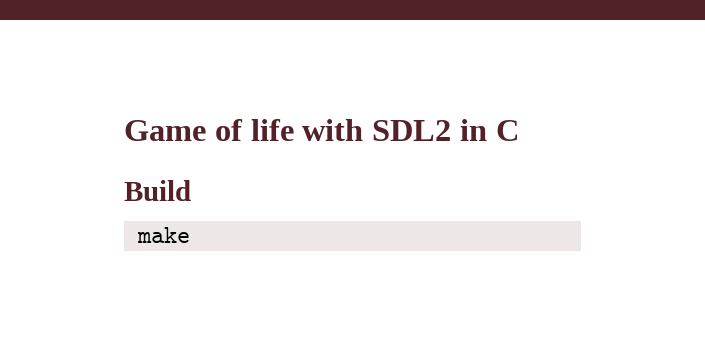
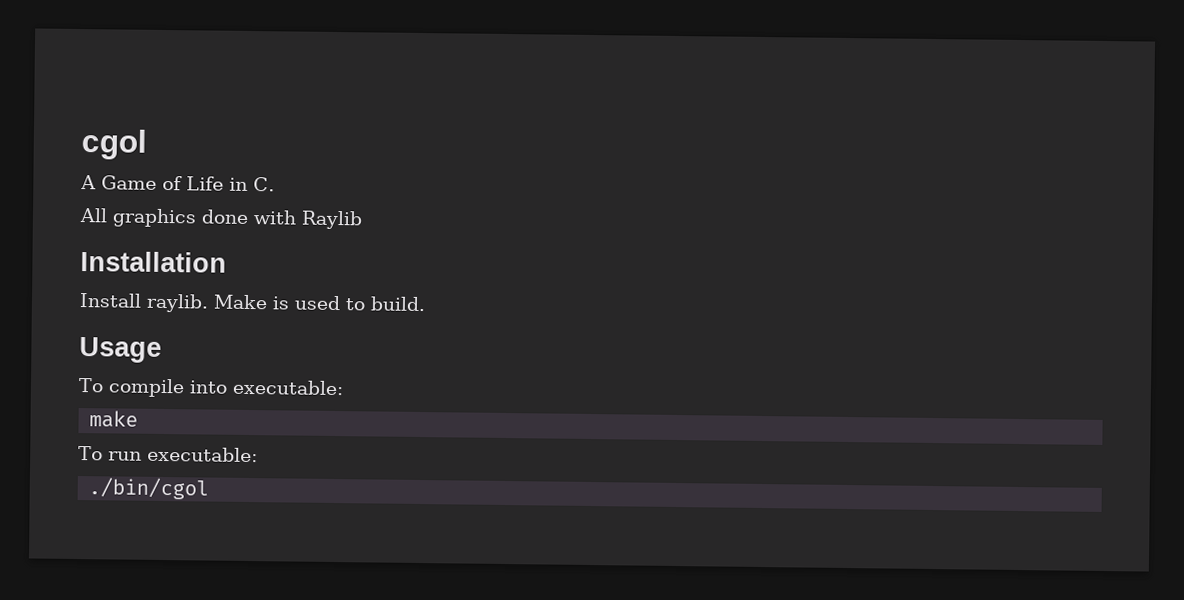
[124,119,519,141] [124,180,191,201] [136,227,190,243] Game of life with SDL2 in C // Build // make -> [81,129,147,160] [80,175,275,192] [79,208,363,230] [80,251,227,273] [79,293,426,313] [79,337,162,363] [78,378,344,398] [89,410,139,428] [78,446,258,463] [88,477,210,500] cgol // A Game of Life in C. // All graphics done with Raylib // Installation // Install raylib. Make is used to build. // Usage // To compile into executable: // make // To run executable: // ./bin/cgol

